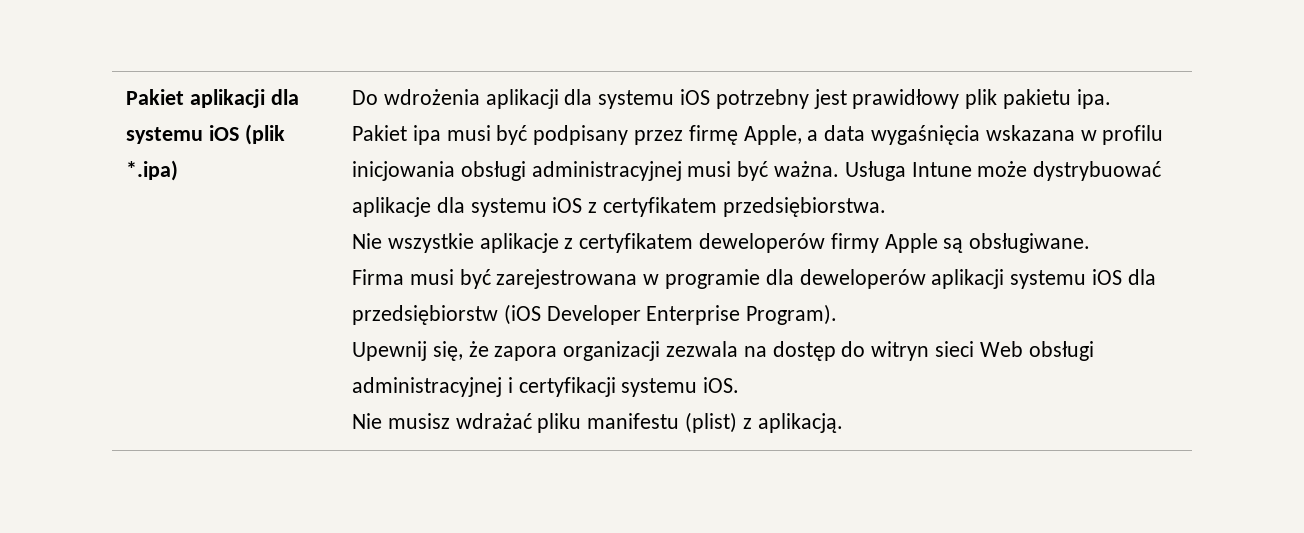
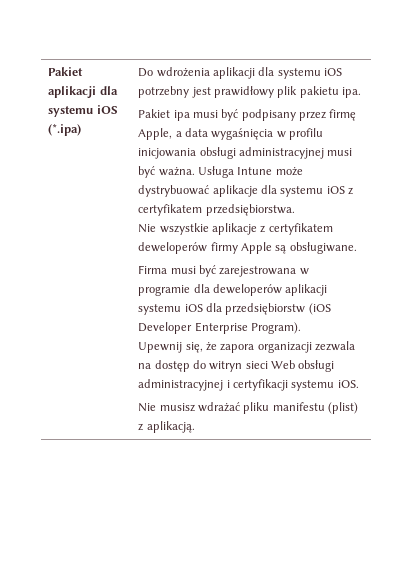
[244,124,285,145] [126,160,179,181] (plik *.ipa) -> [48,124,82,136] (*.ipa)
[985,125,1075,141] wskazana -> (274, 134) none

